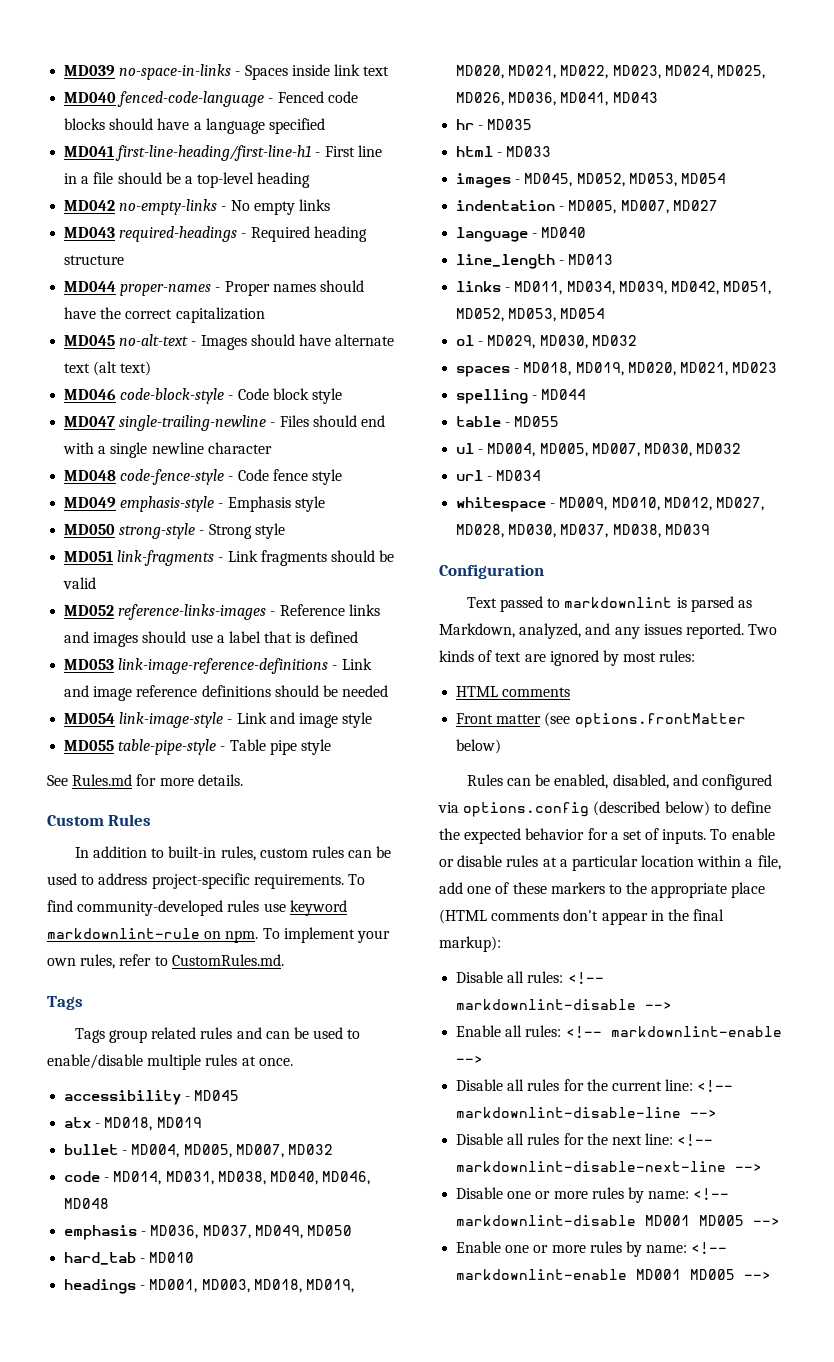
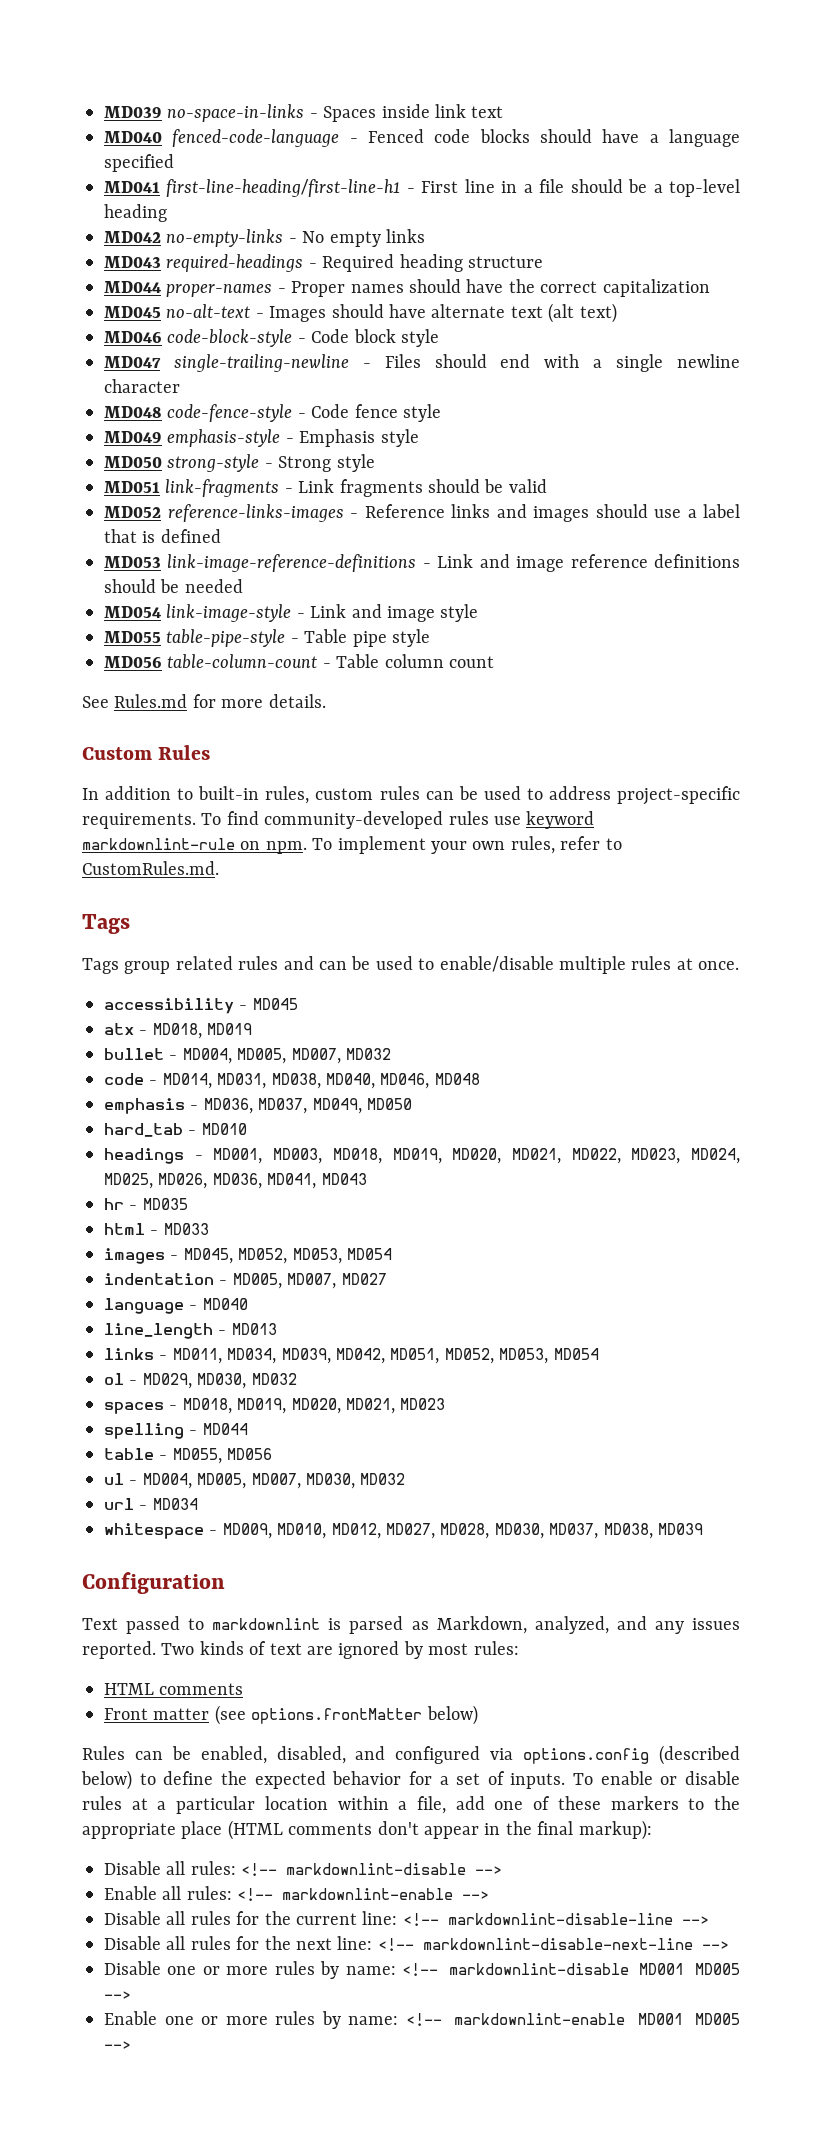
(331, 747) none -> [104,654,494,669] // MD056 table-column-count - Table column count
[514,416,560,427] MD055 -> [172,1448,273,1464] MD055, MD056

